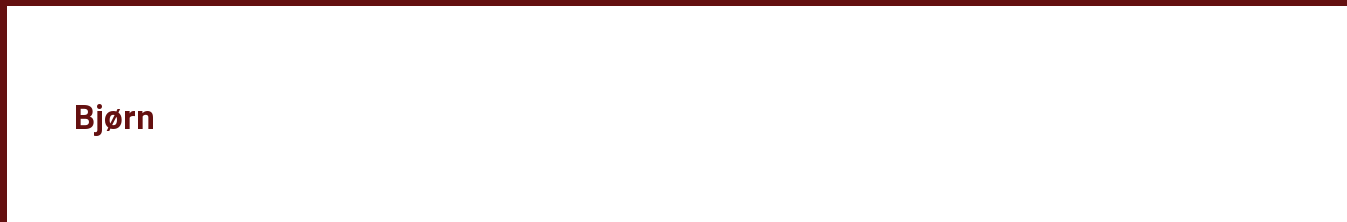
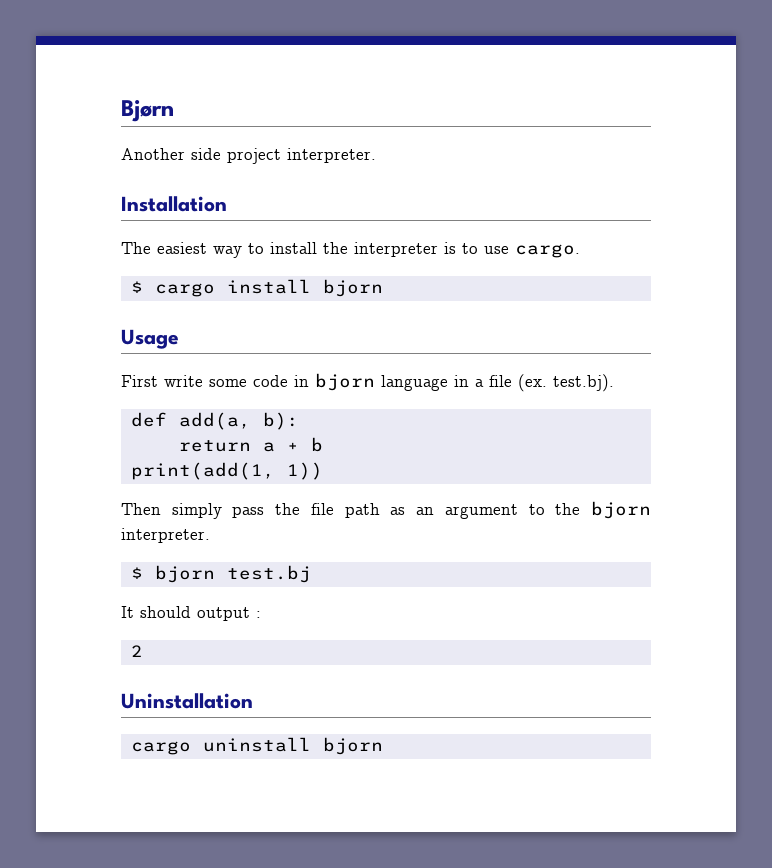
(155, 120) none -> [121,148,376,164] [121,196,227,212] [121,242,580,258] [130,279,383,297] [121,329,179,349] [121,373,614,392] [130,412,299,430] [178,437,323,452] [130,462,323,480] [121,501,652,519] [121,528,210,543] [130,565,311,583] [121,606,261,621] [130,645,143,657] [121,693,253,709] [130,737,383,755] // Another side project interpreter. // Installation // The easiest way to install the interpreter is to use cargo. // $ cargo install bjorn // Usage // First write some code in bjorn language in a file (ex. test.bj). // def add(a, b): // return a + b // print(add(1, 1)) // Then simply pass the file path as an argument to the bjorn interpreter. // $ bjorn test.bj // It should output : // 2 // Uninstallation // cargo uninstall bjorn

